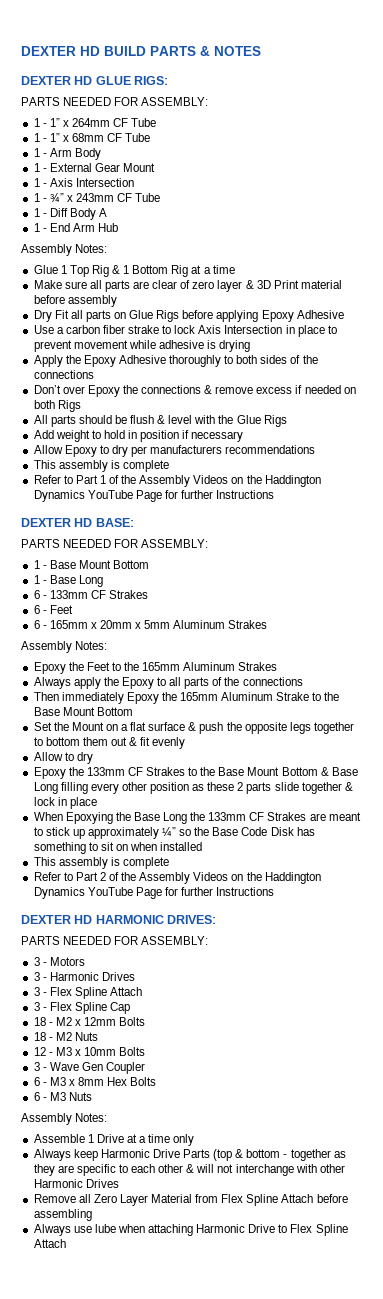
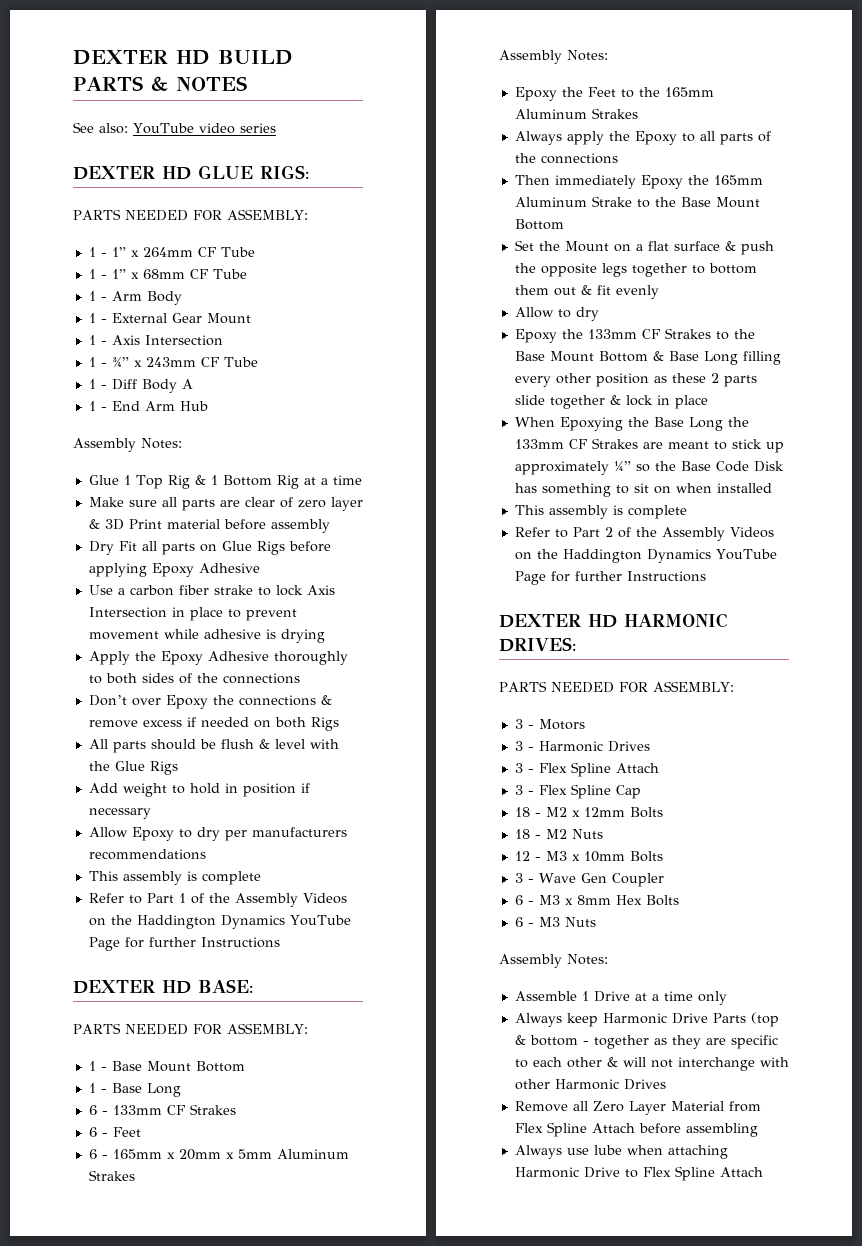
(261, 51) none -> [73,122,276,134] // See also: YouTube video series

